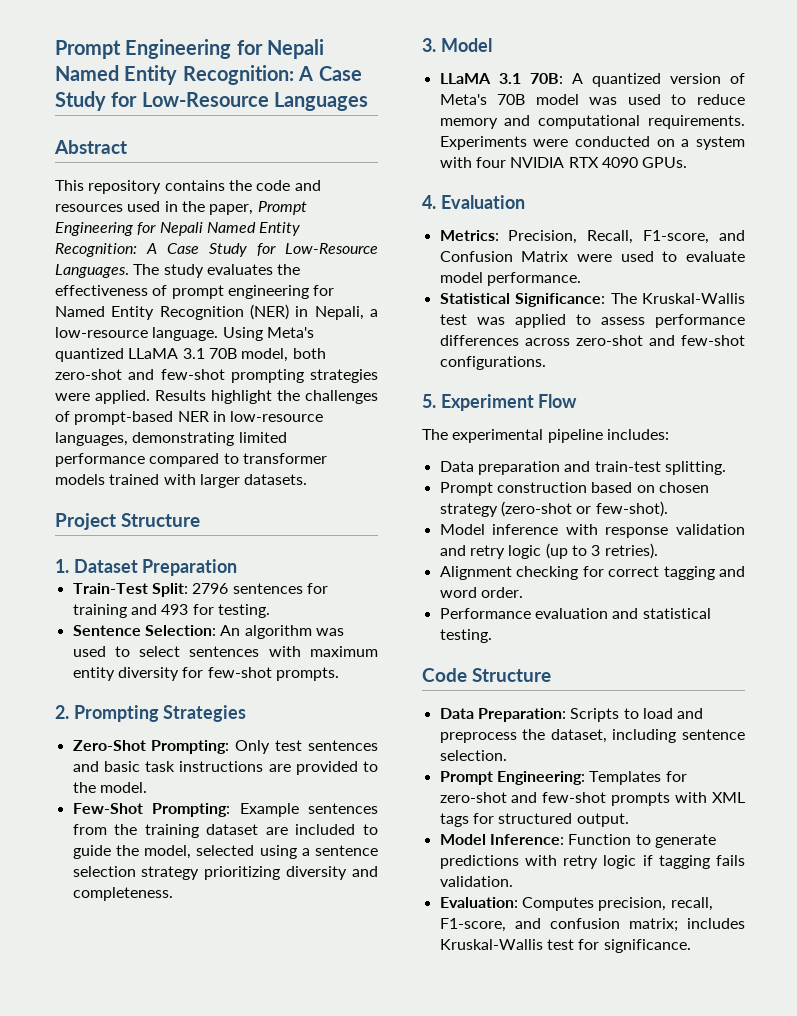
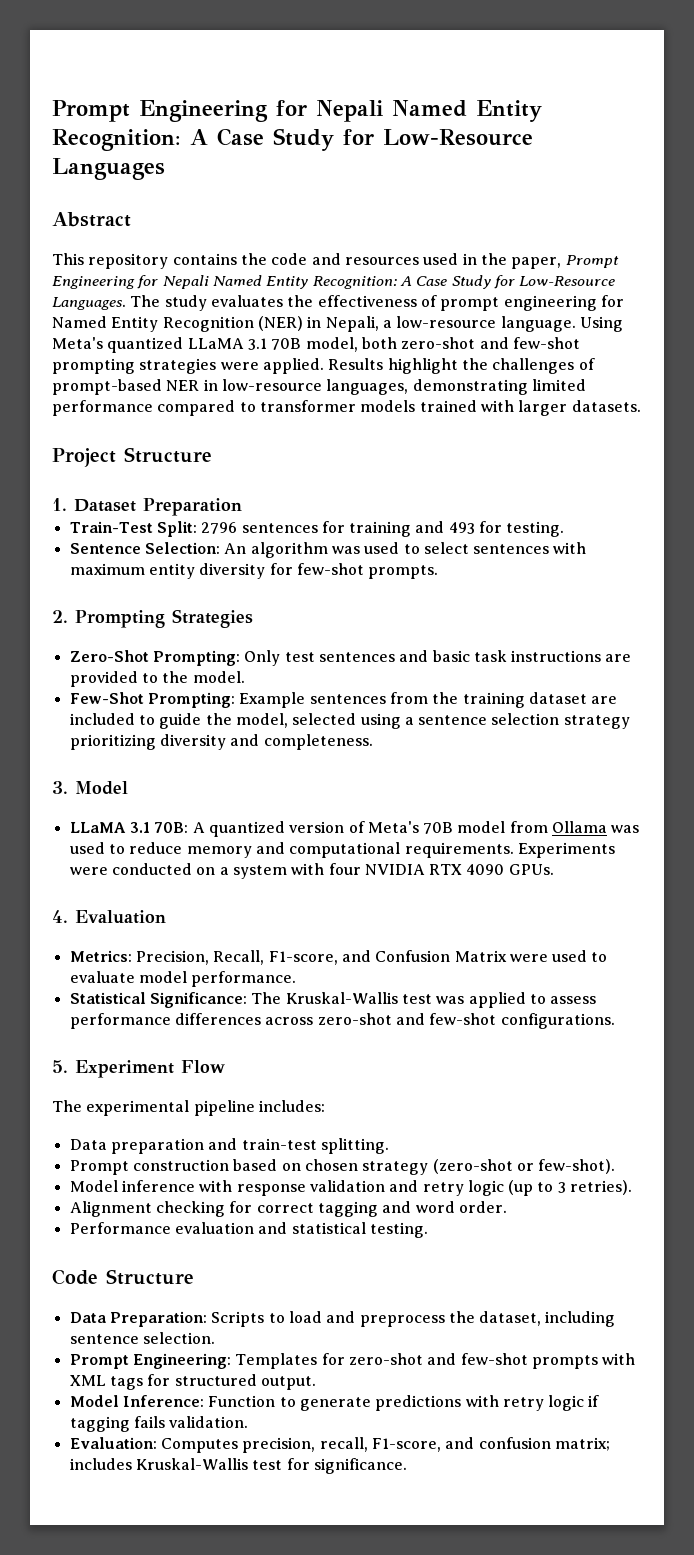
(579, 99) none -> [509,821,608,833] from Ollama

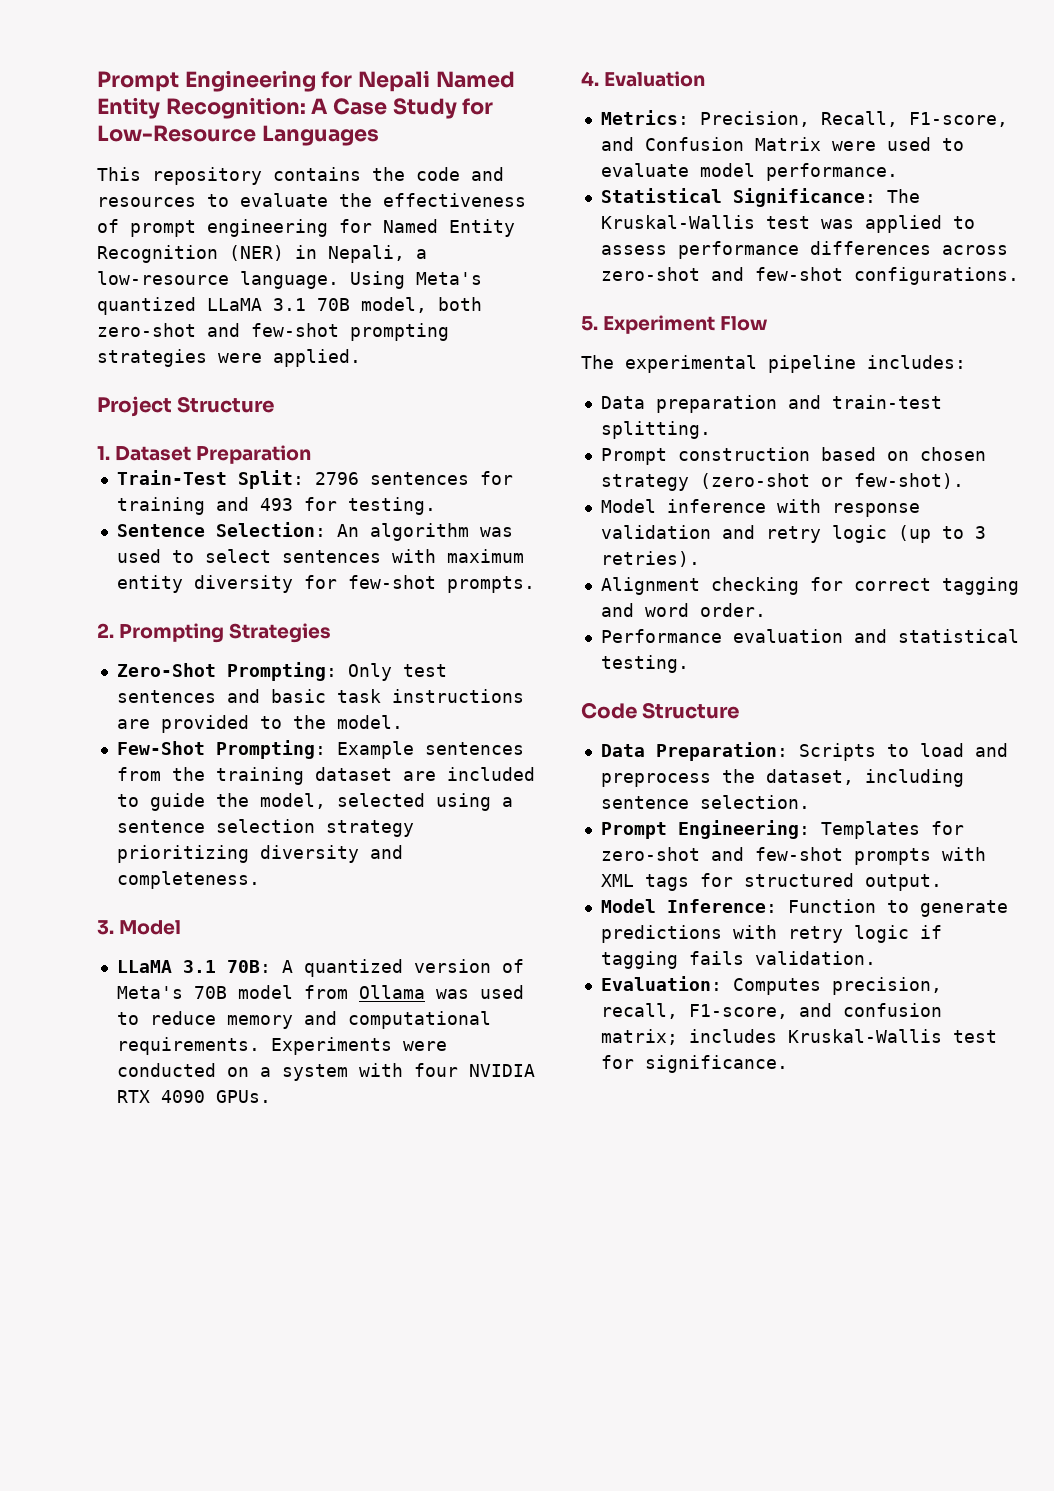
[52,212,131,227] // Abstract -> (379, 135) none
[423,253,619,269] [52,275,616,289] [52,295,283,311] used in the paper, Prompt Engineering for Nepali Named Entity Recognition: A Case Study for Low-Resource Languages. The study evaluates -> [207,193,328,207] to evaluate
[328,358,595,374] [52,379,586,395] [52,400,641,416] Results highlight the challenges of prompt-based NER in low-resource languages, demonstrating limited performance compared to transformer models trained with larger datasets. -> (361, 358) none

